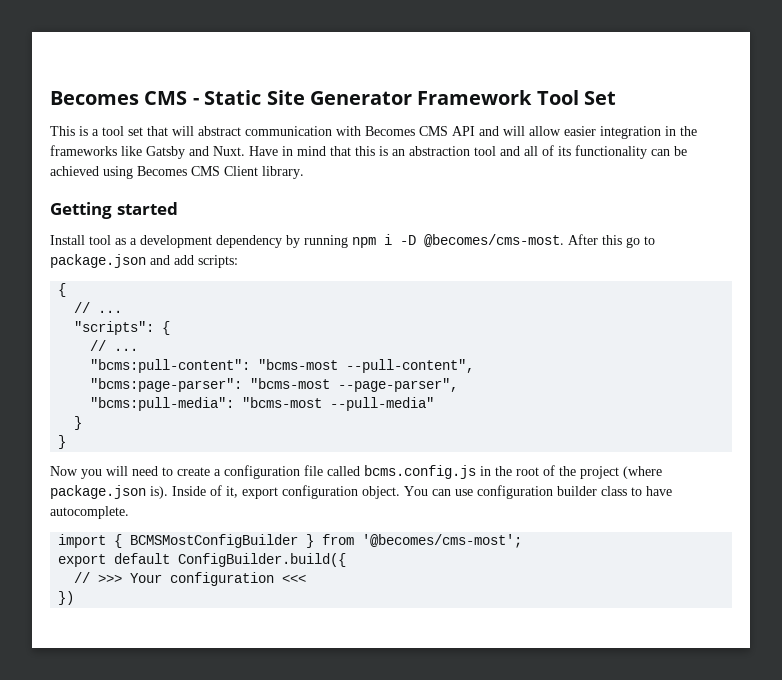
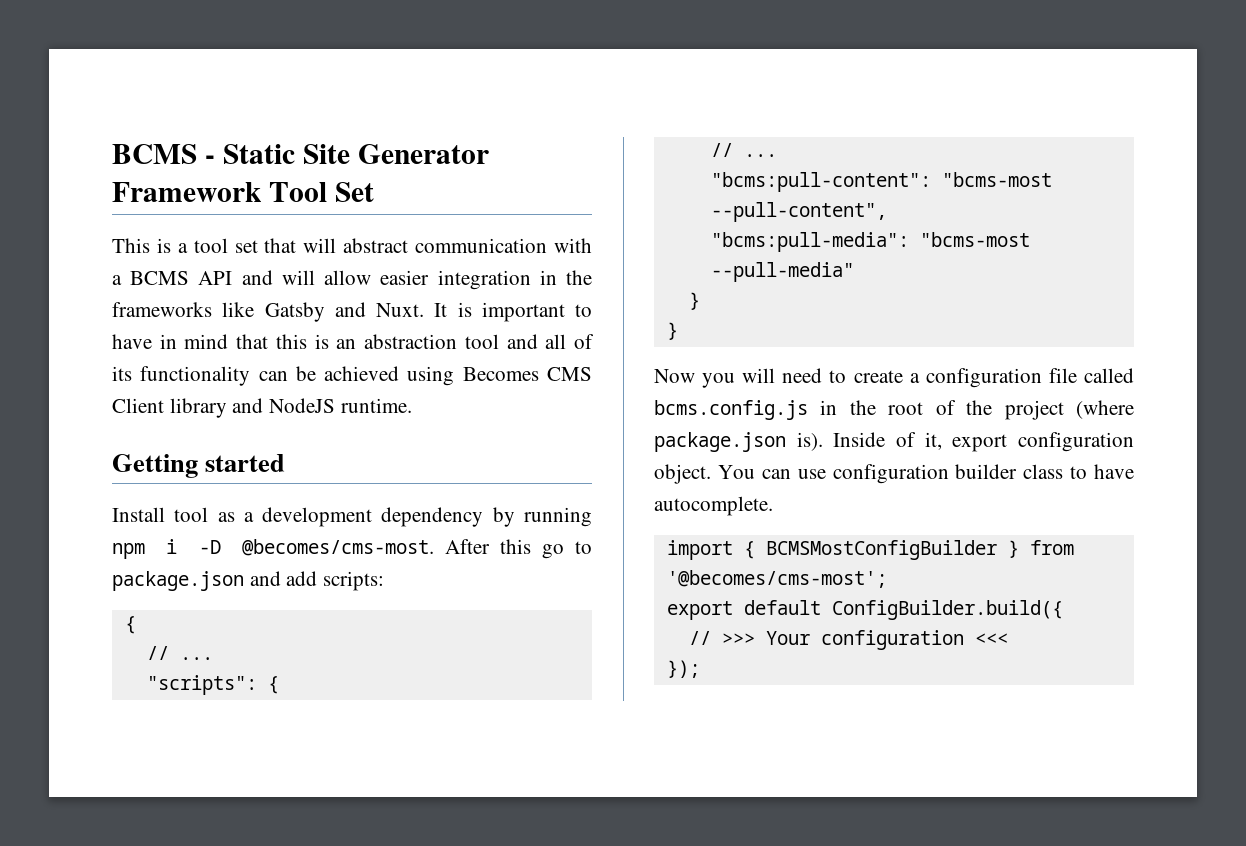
[50,91,188,105] Becomes CMS -> [112,144,197,164] BCMS
[365,126,448,136] Becomes CMS -> [112,271,190,285] a BCMS
[249,146,278,156] Have -> [434,302,592,322] [112,334,152,349] It is important to have
[262,166,304,179] library. -> [169,398,412,418] library and NodeJS runtime.
[90,378,459,392] // "bcms:page-parser": "bcms-most --page-parser", -> (887, 212) none
[58,591,75,605] }) -> [666,660,700,678] });

